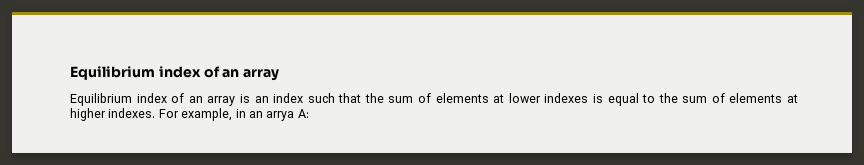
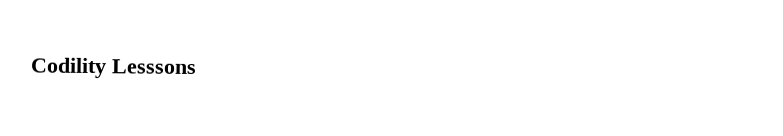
[70,66,280,81] [70,93,799,106] [70,108,309,121] Equilibrium index of an array // Equilibrium index of an array is an index such that the sum of elements at lower indexes is equal to the sum of elements at higher indexes. For example, in an arrya A: -> [30,57,197,79] Codility Lesssons

